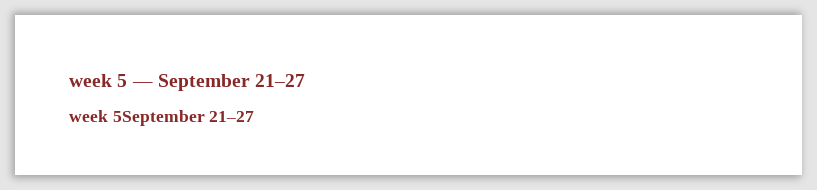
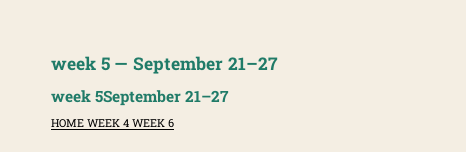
(255, 116) none -> [51,119,174,128] // HOME WEEK 4 WEEK 6

